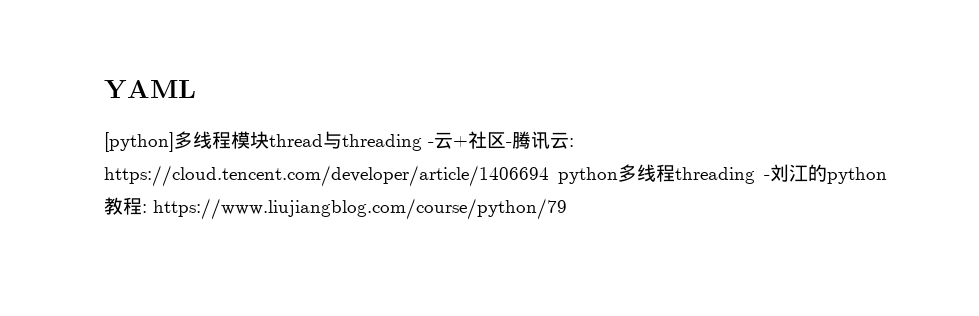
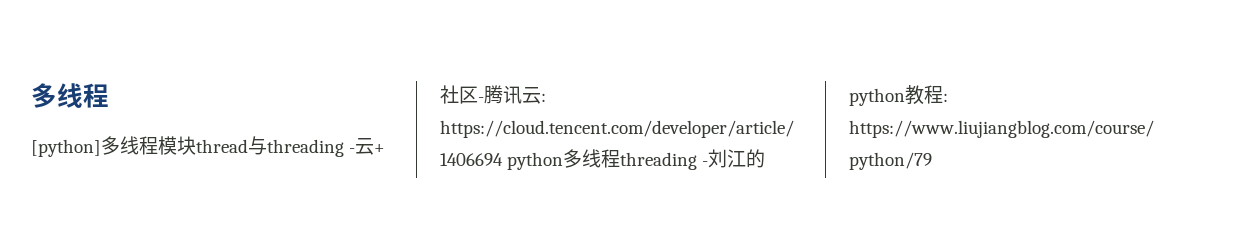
[104,80,196,99] YAML -> [31,83,109,108] 多线程

